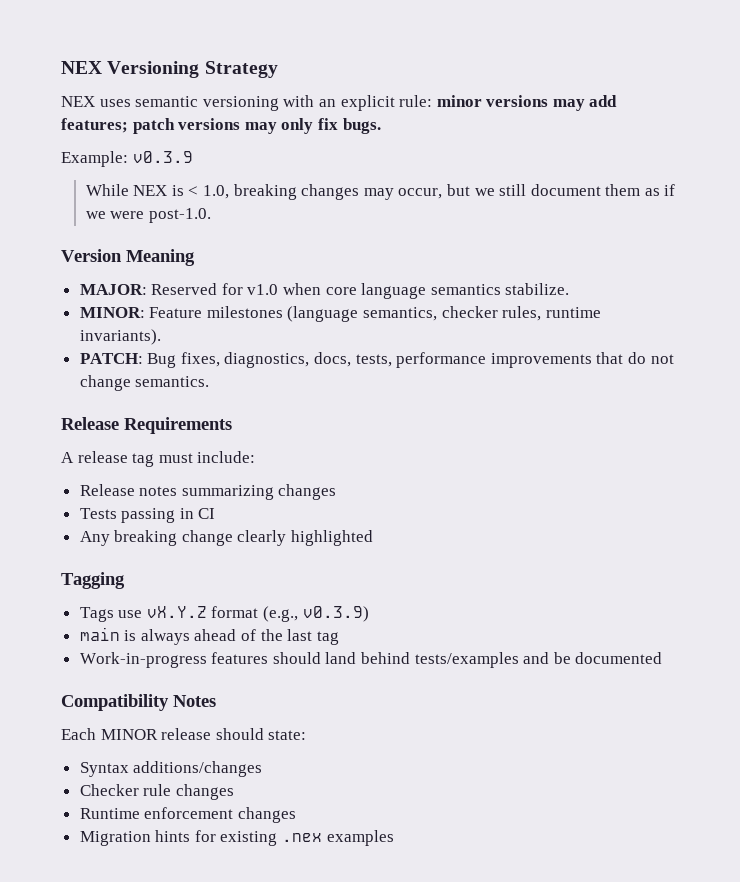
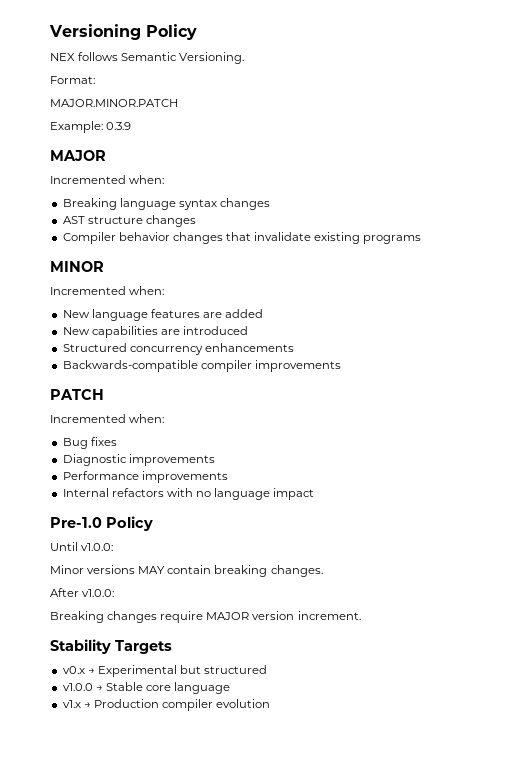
[61,61,278,78] [61,95,618,111] [61,118,381,134] [61,151,193,167] [85,184,676,200] [85,208,211,223] [61,249,195,266] [79,283,570,299] [79,306,601,322] [79,329,161,345] [79,352,674,368] [79,375,210,391] [61,417,232,434] [61,451,256,467] [79,484,337,500] [79,508,216,523] [79,530,374,546] [61,572,125,589] [79,606,369,622] [79,627,339,645] [79,652,663,668] [61,694,216,711] [61,728,307,740] [79,761,263,777] [79,784,234,800] [79,807,296,823] [79,830,394,846] NEX Versioning Strategy // NEX uses semantic versioning with an explicit rule: minor versions may add features; patch versions may only fix bugs. // Example: v0.3.9 // While NEX is < 1.0, breaking changes may occur, but we still document them as if we were post-1.0. // Version Meaning // MAJOR: Reserved for v1.0 when core language semantics stabilize. // MINOR: Feature milestones (language semantics, checker rules, runtime invariants). // PATCH: Bug fixes, diagnostics, docs, tests, performance improvements that do not change semantics. // Release Requirements // A release tag must include: // Release notes summarizing changes // Tests passing in CI // Any breaking change clearly highlighted // Tagging // Tags use vX.Y.Z format (e.g., v0.3.9) // main is always ahead of the last tag // Work-in-progress features should land behind tests/examples and be documented // Compatibility Notes // Each MINOR release should state: // Syntax additions/changes // Checker rule changes // Runtime enforcement changes // Migration hints for existing .nex examples -> [49,24,197,40] [50,52,245,64] [50,76,95,84] [50,99,178,107] [50,121,132,133] [50,150,106,161] [50,175,165,184] [62,198,270,210] [62,215,196,227] [62,232,422,244] [50,261,104,272] [50,286,165,295] [62,309,264,321] [62,326,248,338] [62,343,294,355] [62,360,341,372] [50,389,104,400] [50,414,165,423] [62,437,117,449] [62,454,215,466] [62,471,228,483] [62,488,315,500] [50,516,153,531] [50,542,114,551] [50,565,323,577] [50,588,115,597] [50,611,361,623] [50,639,172,654] [62,665,268,677] [62,682,231,694] [62,699,271,711] Versioning Policy // NEX follows Semantic Versioning. // Format: // MAJOR.MINOR.PATCH // Example: 0.3.9 // MAJOR // Incremented when: // Breaking language syntax changes // AST structure changes // Compiler behavior changes that invalidate existing programs // MINOR // Incremented when: // New language features are added // New capabilities are introduced // Structured concurrency enhancements // Backwards-compatible compiler improvements // PATCH // Incremented when: // Bug fixes // Diagnostic improvements // Performance improvements // Internal refactors with no language impact // Pre-1.0 Policy // Until v1.0.0: // Minor versions MAY contain breaking changes. // After v1.0.0: // Breaking changes require MAJOR version increment. // Stability Targets // v0.x → Experimental but structured // v1.0.0 → Stable core language // v1.x → Production compiler evolution

